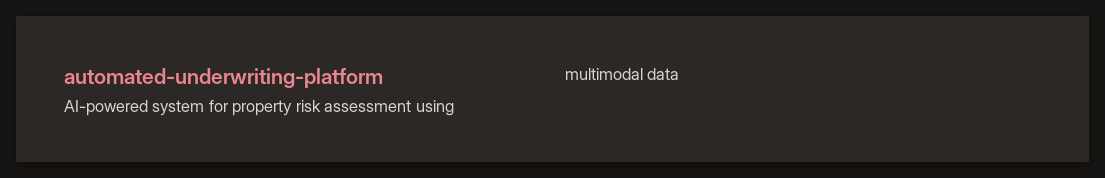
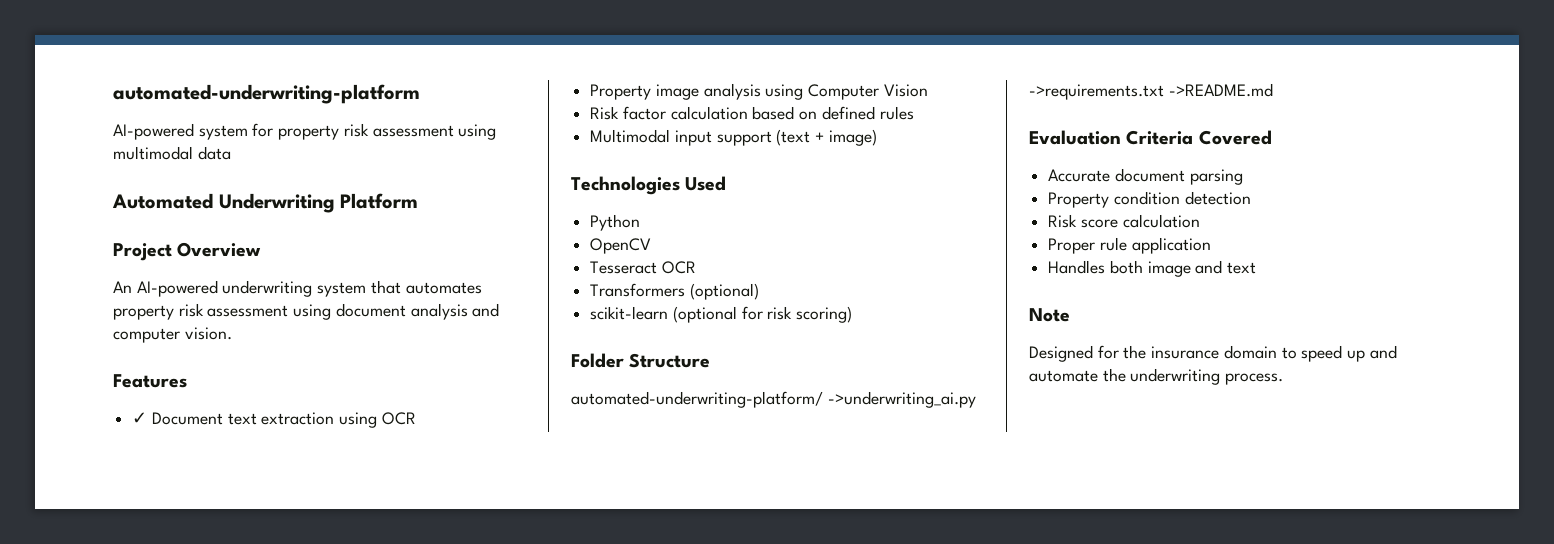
(680, 74) none -> [112,193,419,213] [113,242,262,261] [113,280,482,297] [113,303,500,320] [113,327,232,343] [113,374,187,388] [132,412,416,428] [590,83,928,100] [590,106,914,120] [590,129,877,146] [571,176,727,195] [590,214,641,231] [590,238,652,254] [590,261,696,274] [590,283,759,300] [590,306,853,323] [571,353,711,368] [571,391,976,408] [1029,83,1273,100] [1029,130,1272,145] [1048,168,1243,185] [1048,191,1251,208] [1048,214,1200,228] [1048,237,1211,254] [1048,260,1257,277] [1029,308,1070,322] [1029,345,1397,362] [1029,368,1284,385] // Automated Underwriting Platform // Project Overview // An AI-powered underwriting system that automates property risk assessment using document analysis and computer vision. // Features // ✓ Document text extraction using OCR // Property image analysis using Computer Vision // Risk factor calculation based on defined rules // Multimodal input support (text + image) // Technologies Used // Python // OpenCV // Tesseract OCR // Transformers (optional) // scikit-learn (optional for risk scoring) // Folder Structure // automated-underwriting-platform/ ->underwriting_ai.py ->requirements.txt ->README.md // Evaluation Criteria Covered // Accurate document parsing // Property condition detection // Risk score calculation // Proper rule application // Handles both image and text // Note // Designed for the insurance domain to speed up and automate the underwriting process.

